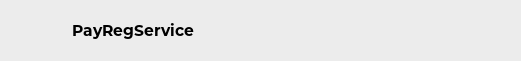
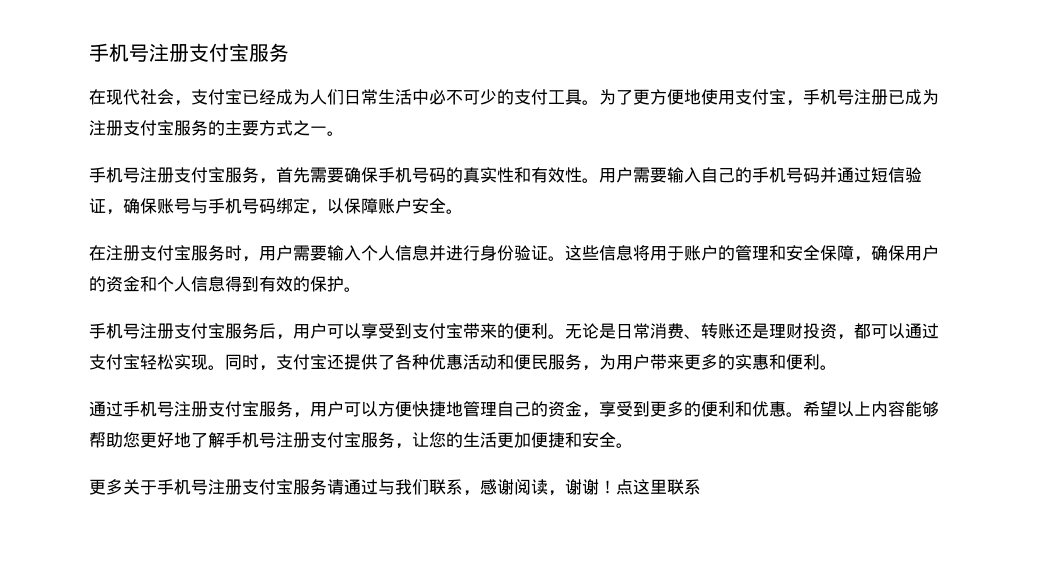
[72,23,194,39] PayRegService -> [89,43,289,62] [89,89,939,106] [89,120,344,136] [89,167,922,184] [89,198,463,215] [89,245,939,262] [89,276,361,292] [89,323,939,340] [89,354,837,371] [89,401,939,418] [89,432,633,449] [89,479,701,496] 手机号注册支付宝服务 // 在现代社会，支付宝已经成为人们日常生活中必不可少的支付工具。为了更方便地使用支付宝，手机号注册已成为注册支付宝服务的主要方式之一。 // 手机号注册支付宝服务，首先需要确保手机号码的真实性和有效性。用户需要输入自己的手机号码并通过短信验证，确保账号与手机号码绑定，以保障账户安全。 // 在注册支付宝服务时，用户需要输入个人信息并进行身份验证。这些信息将用于账户的管理和安全保障，确保用户的资金和个人信息得到有效的保护。 // 手机号注册支付宝服务后，用户可以享受到支付宝带来的便利。无论是日常消费、转账还是理财投资，都可以通过支付宝轻松实现。同时，支付宝还提供了各种优惠活动和便民服务，为用户带来更多的实惠和便利。 // 通过手机号注册支付宝服务，用户可以方便快捷地管理自己的资金，享受到更多的便利和优惠。希望以上内容能够帮助您更好地了解手机号注册支付宝服务，让您的生活更加便捷和安全。 // 更多关于手机号注册支付宝服务请通过与我们联系，感谢阅读，谢谢！点这里联系

